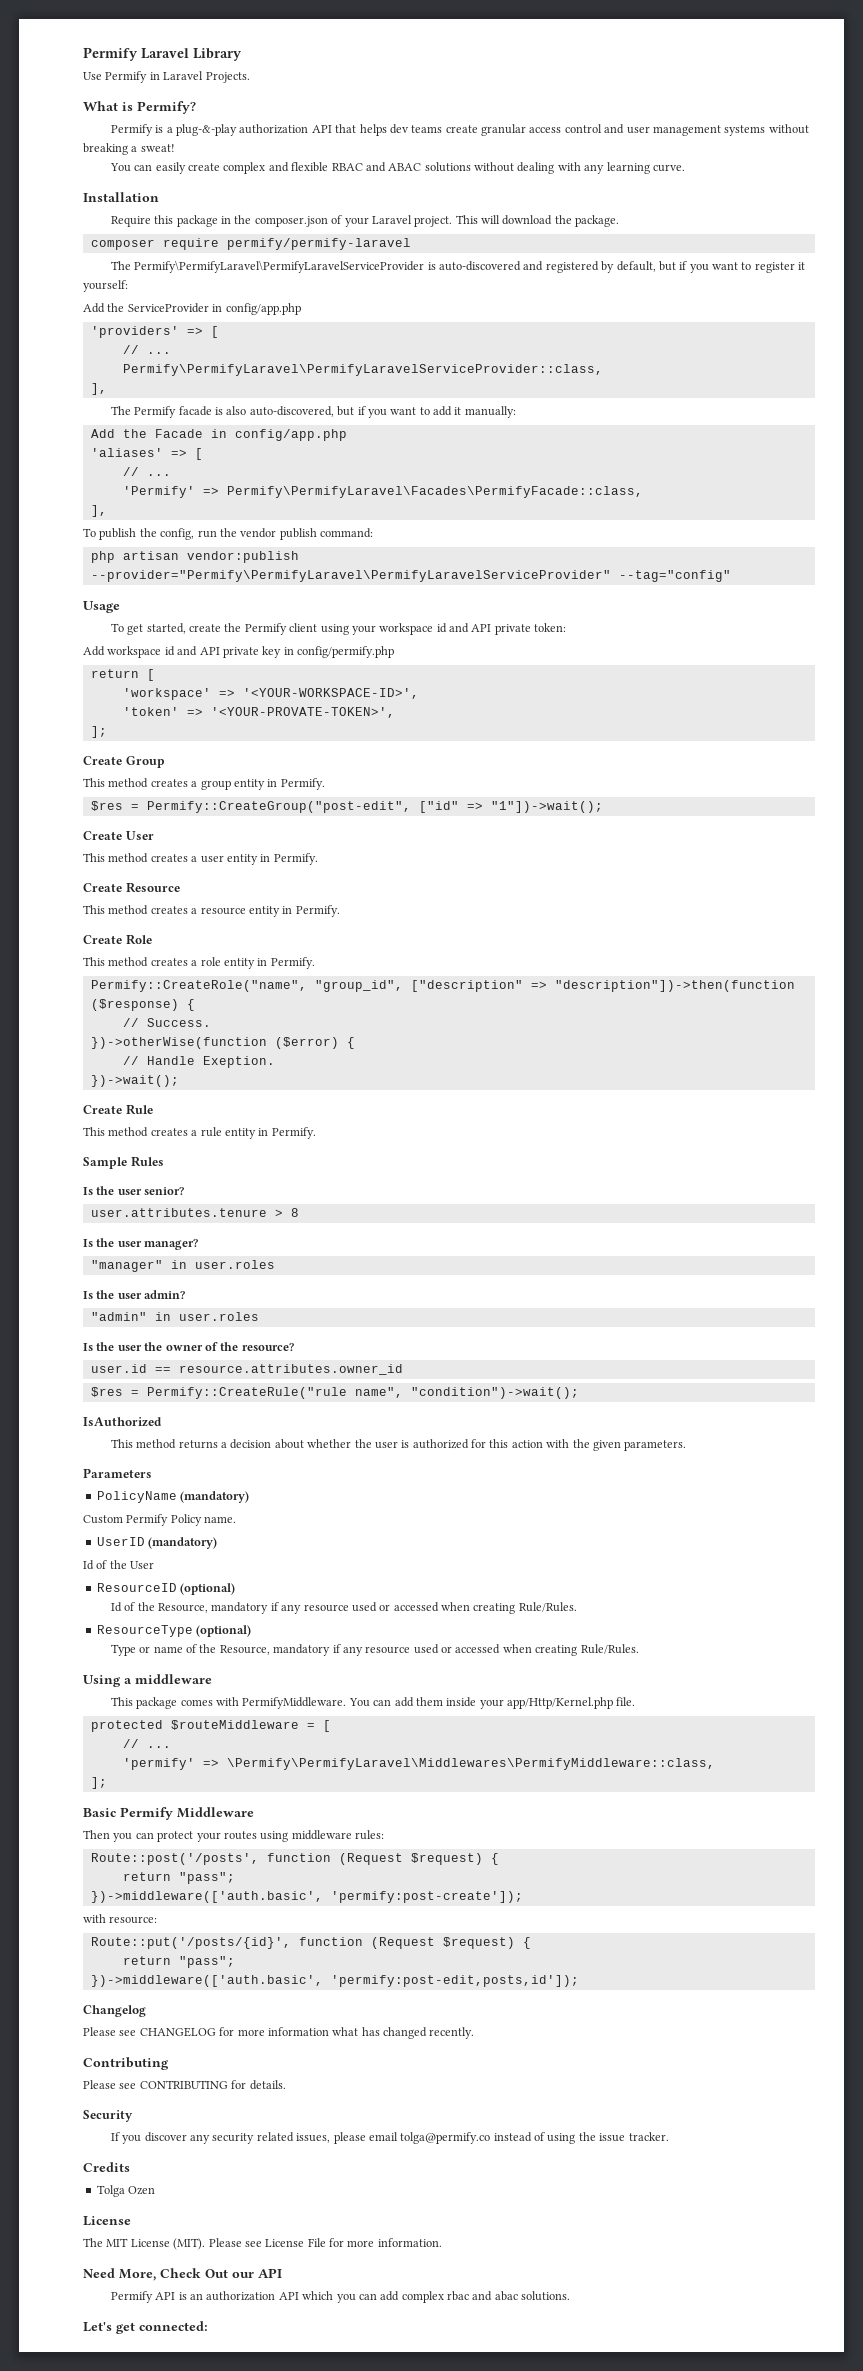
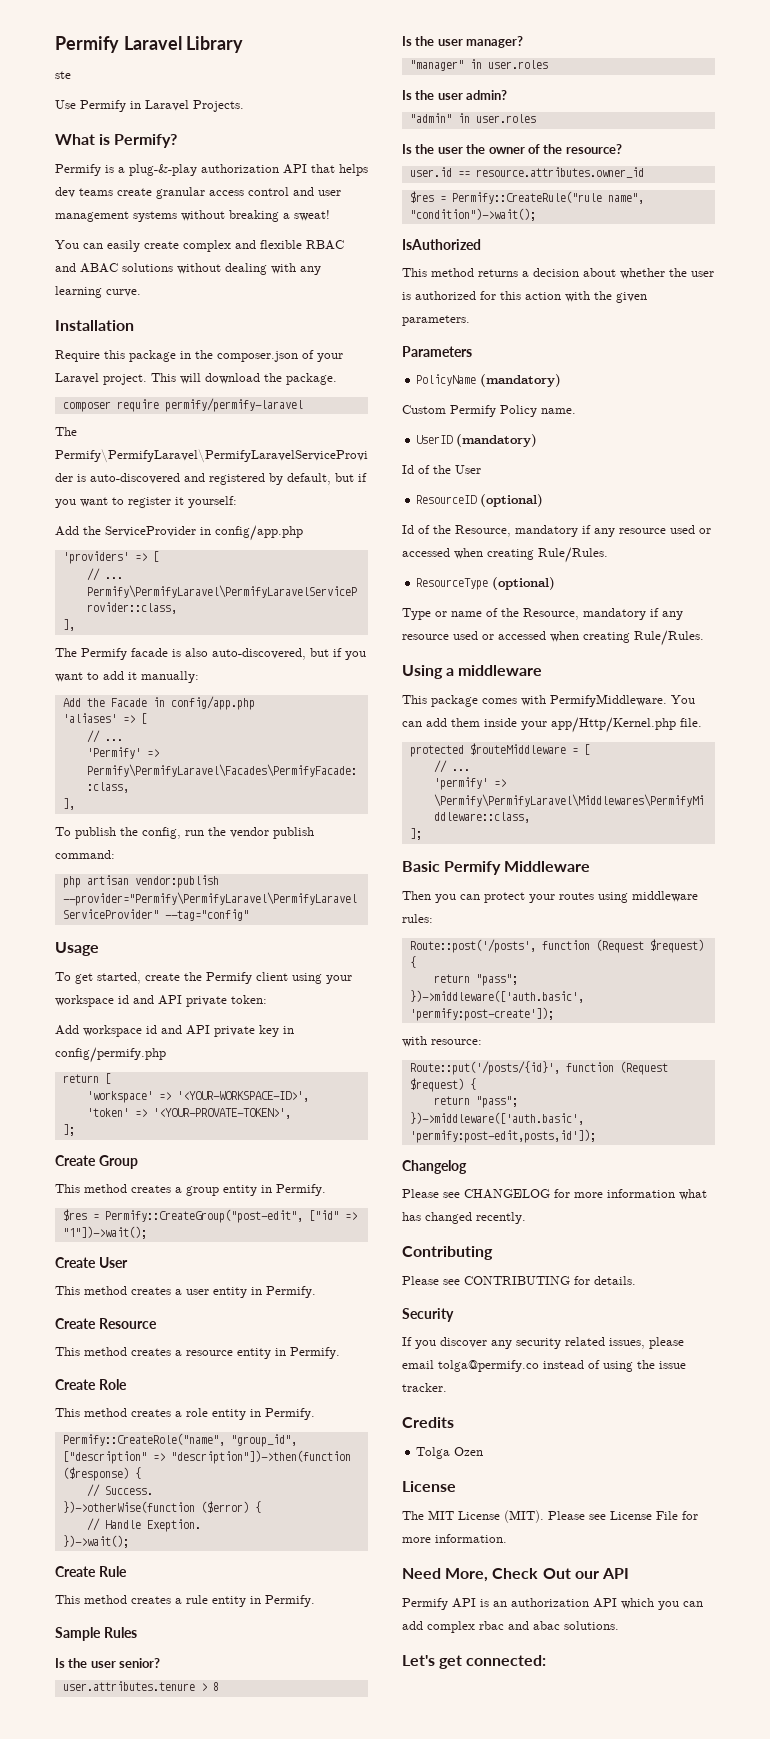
(242, 54) none -> [55,71,71,79] // ste

